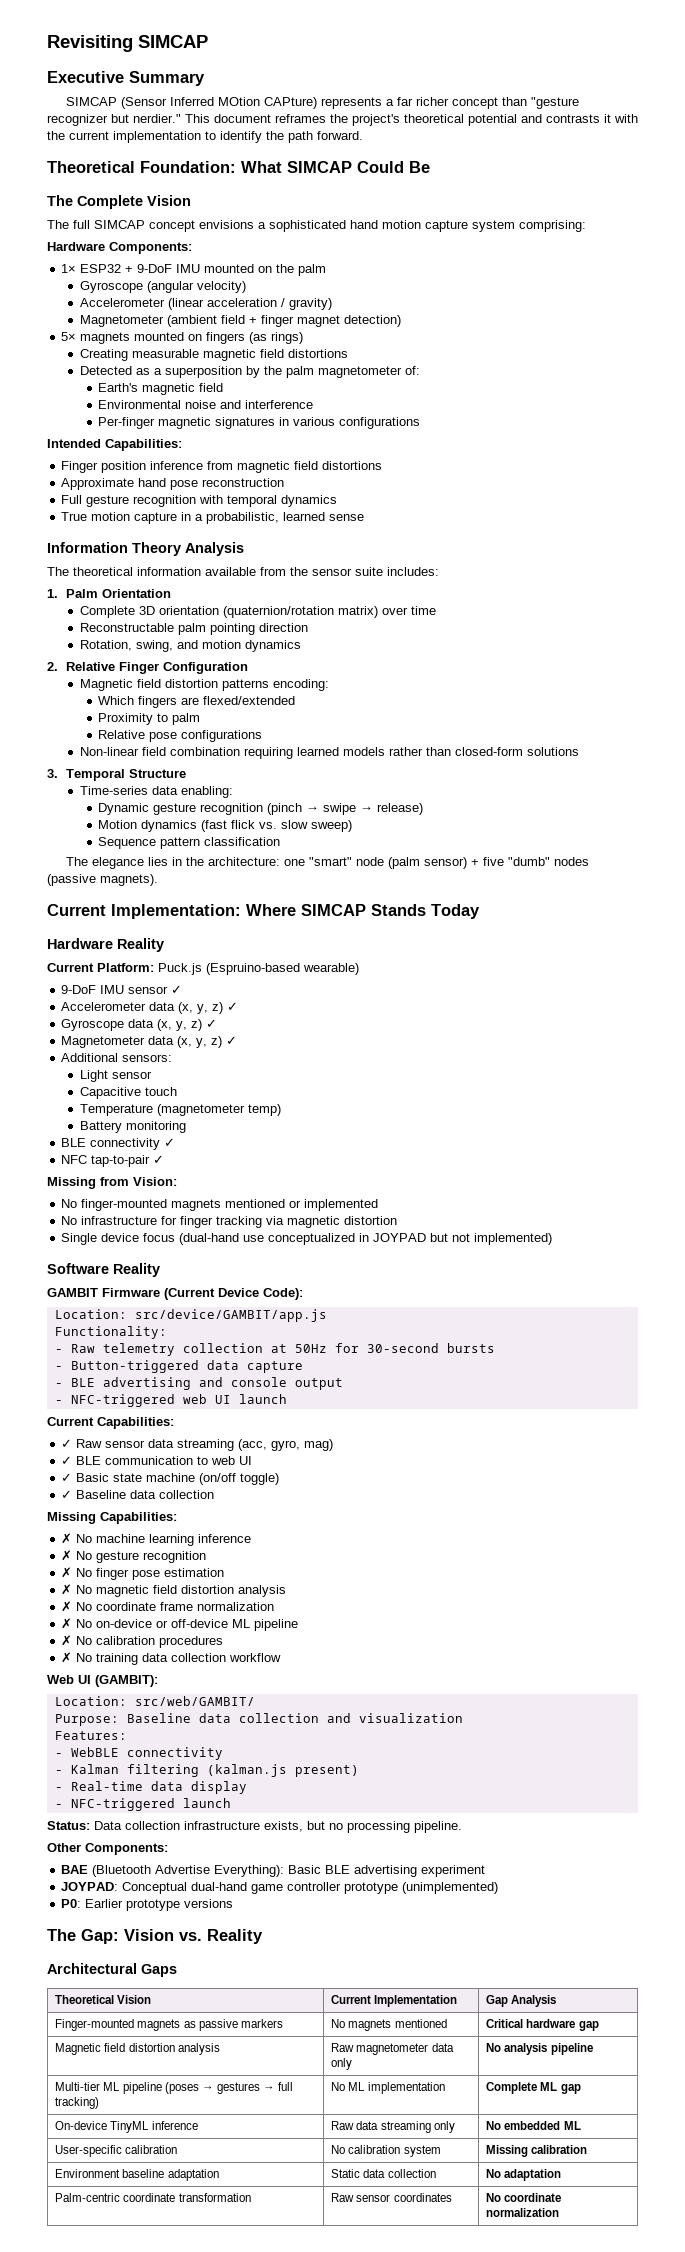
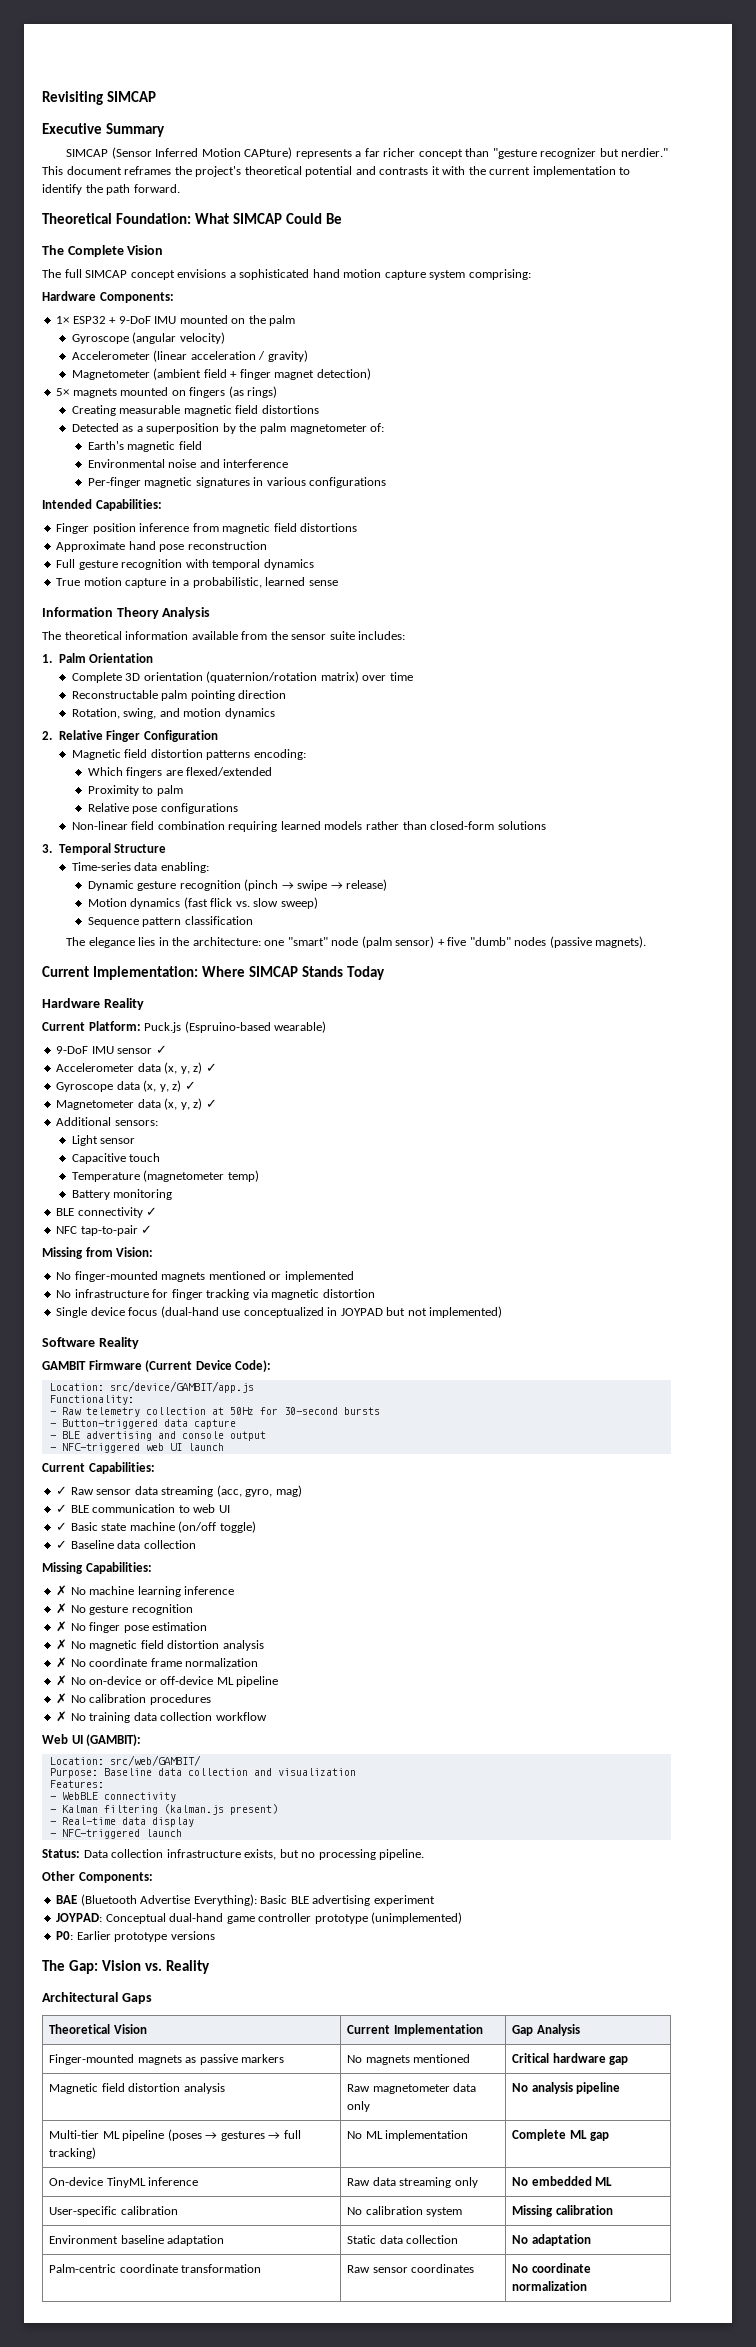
[218,97,261,106] MOtion -> [201,148,241,157] Motion

